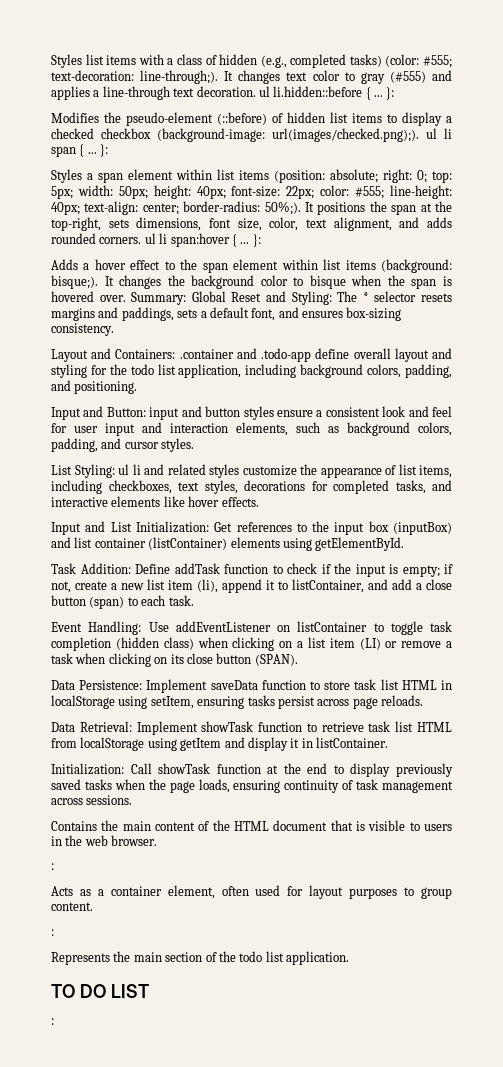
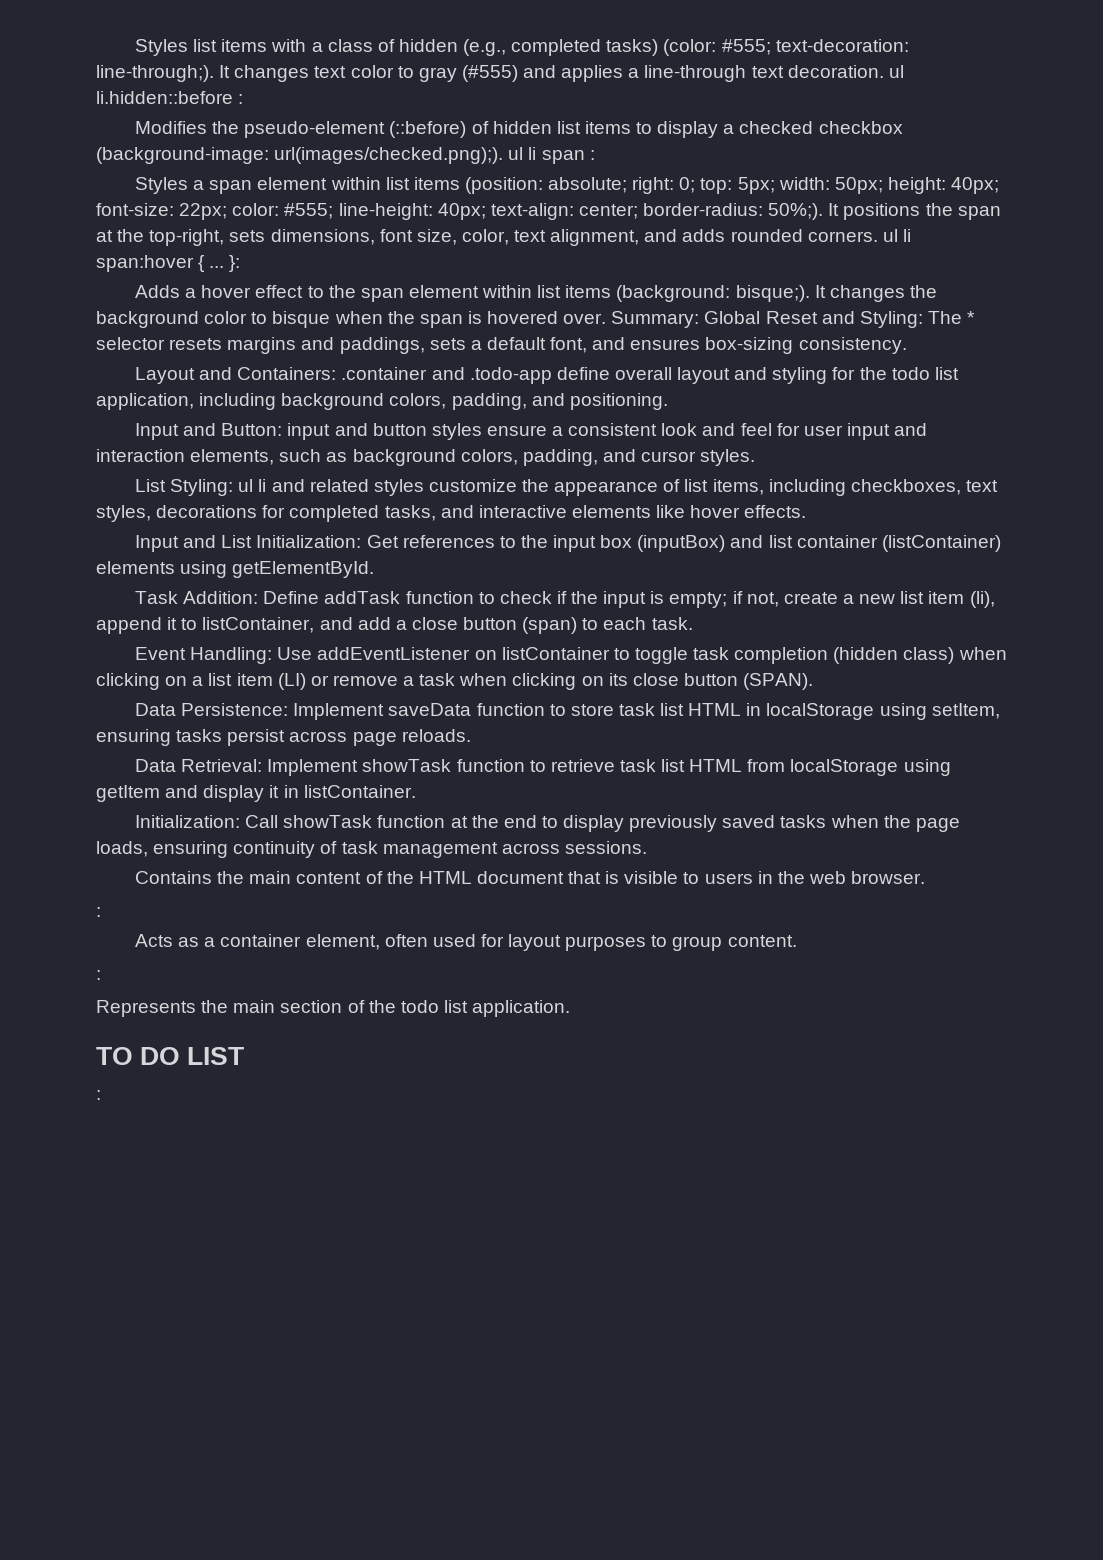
[365,87,395,100] { ... }: -> [238,94,244,104] :
[79,144,109,157] { ... }: -> [589,150,595,160] :

